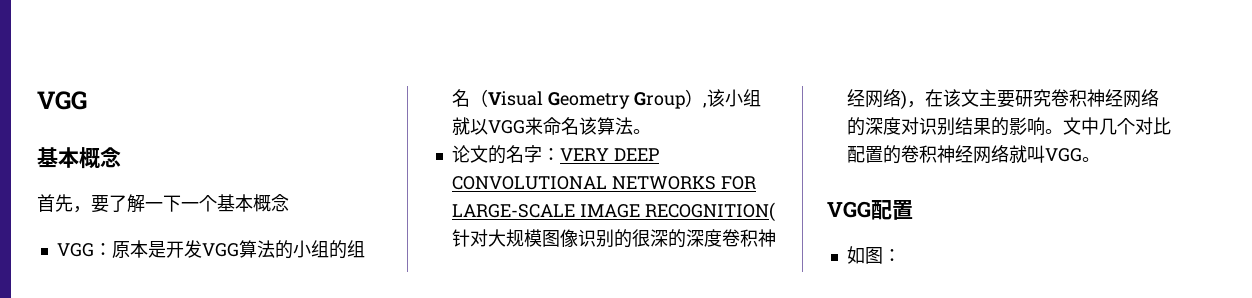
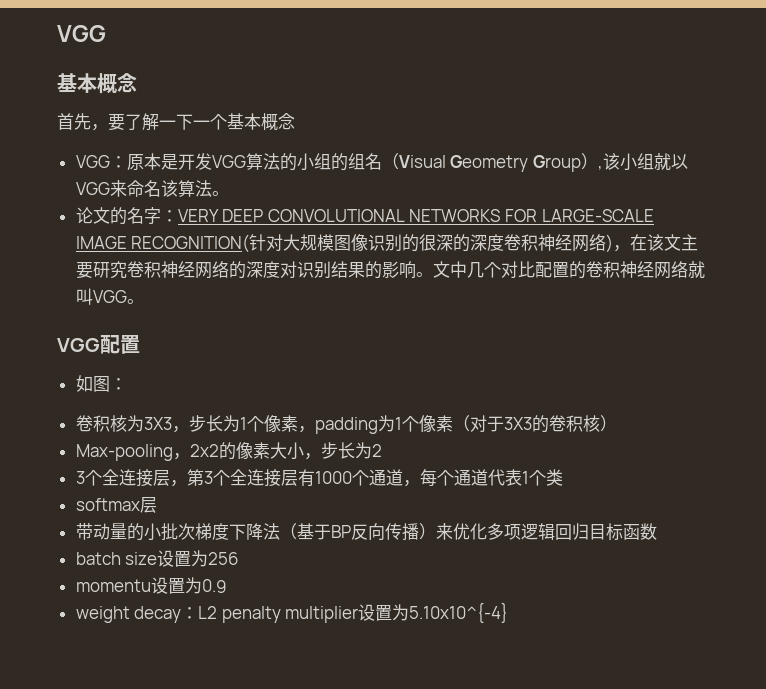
(901, 255) none -> [75,415,617,434] [75,442,382,461] [75,469,563,487] [75,497,157,513] [75,523,657,541] [75,550,240,567] [75,577,227,594] [75,602,509,623] // 卷积核为3X3，步长为1个像素，padding为1个像素（对于3X3的卷积核） // Max-pooling，2x2的像素大小，步长为2 // 3个全连接层，第3个全连接层有1000个通道，每个通道代表1个类 // softmax层 // 带动量的小批次梯度下降法（基于BP反向传播）来优化多项逻辑回归目标函数 // batch size设置为256 // momentu设置为0.9 // weight decay：L2 penalty multiplier设置为5.10x10^{-4}

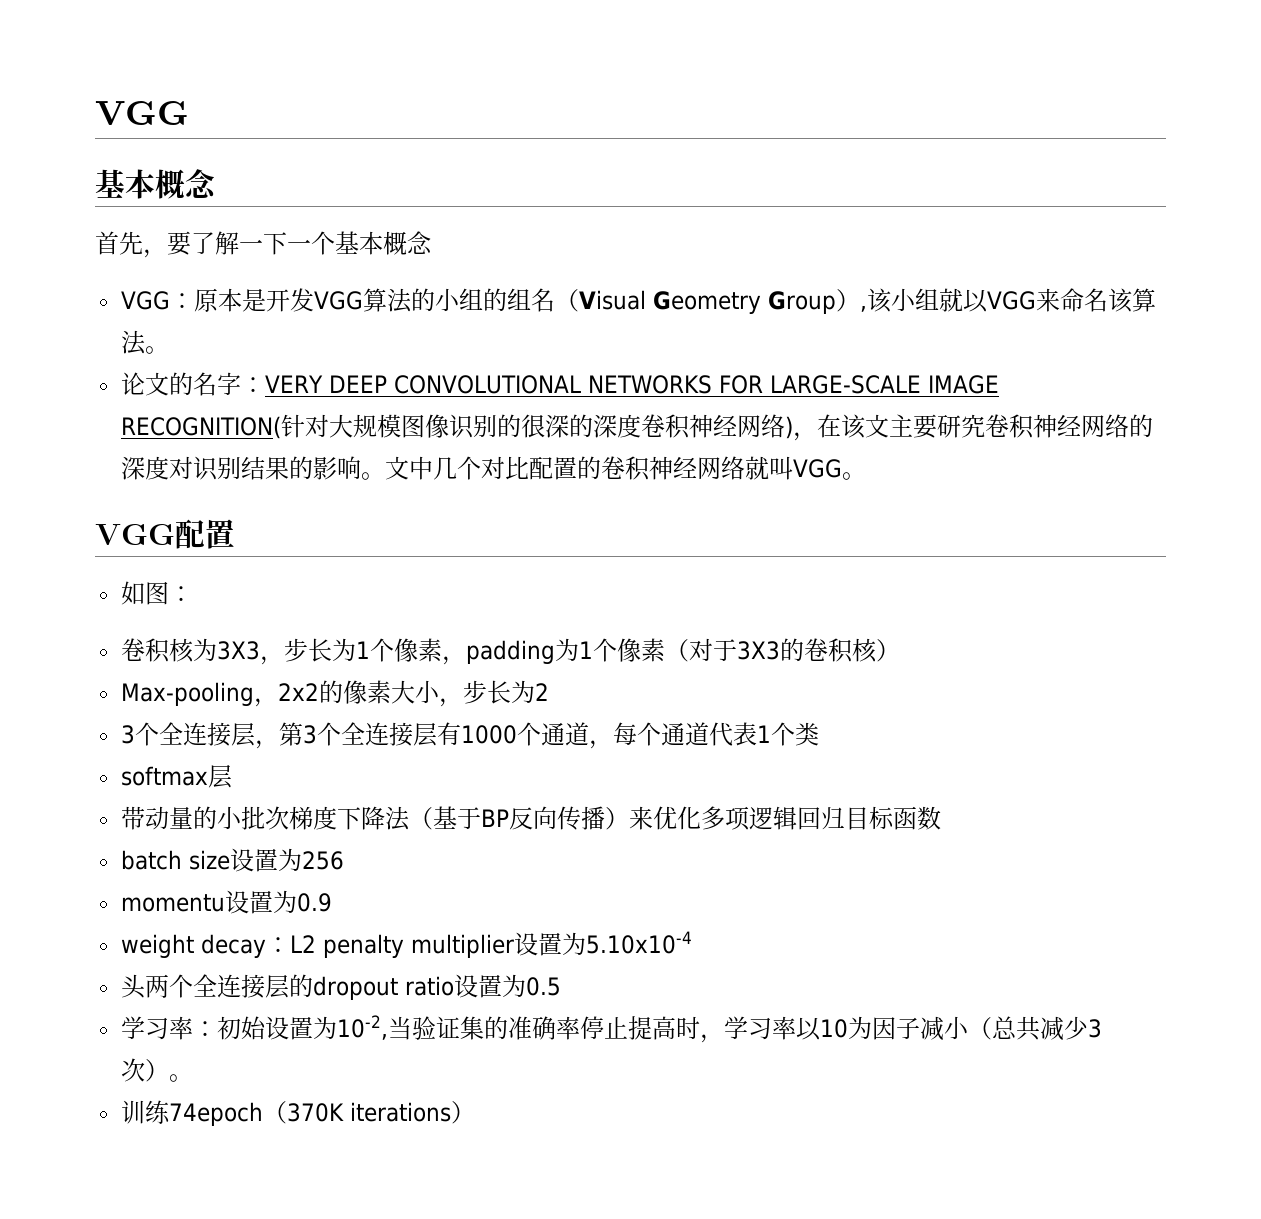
[409,602,509,623] 5.10x10^{-4} -> [586,931,693,954] [121,974,562,1000] [121,1015,1103,1043] [121,1058,194,1082] [121,1100,476,1126] 5.10x10-4 // 头两个全连接层的dropout ratio设置为0.5 // 学习率：初始设置为10-2,当验证集的准确率停止提高时，学习率以10为因子减小（总共减少3次）。 // 训练74epoch（370K iterations）

